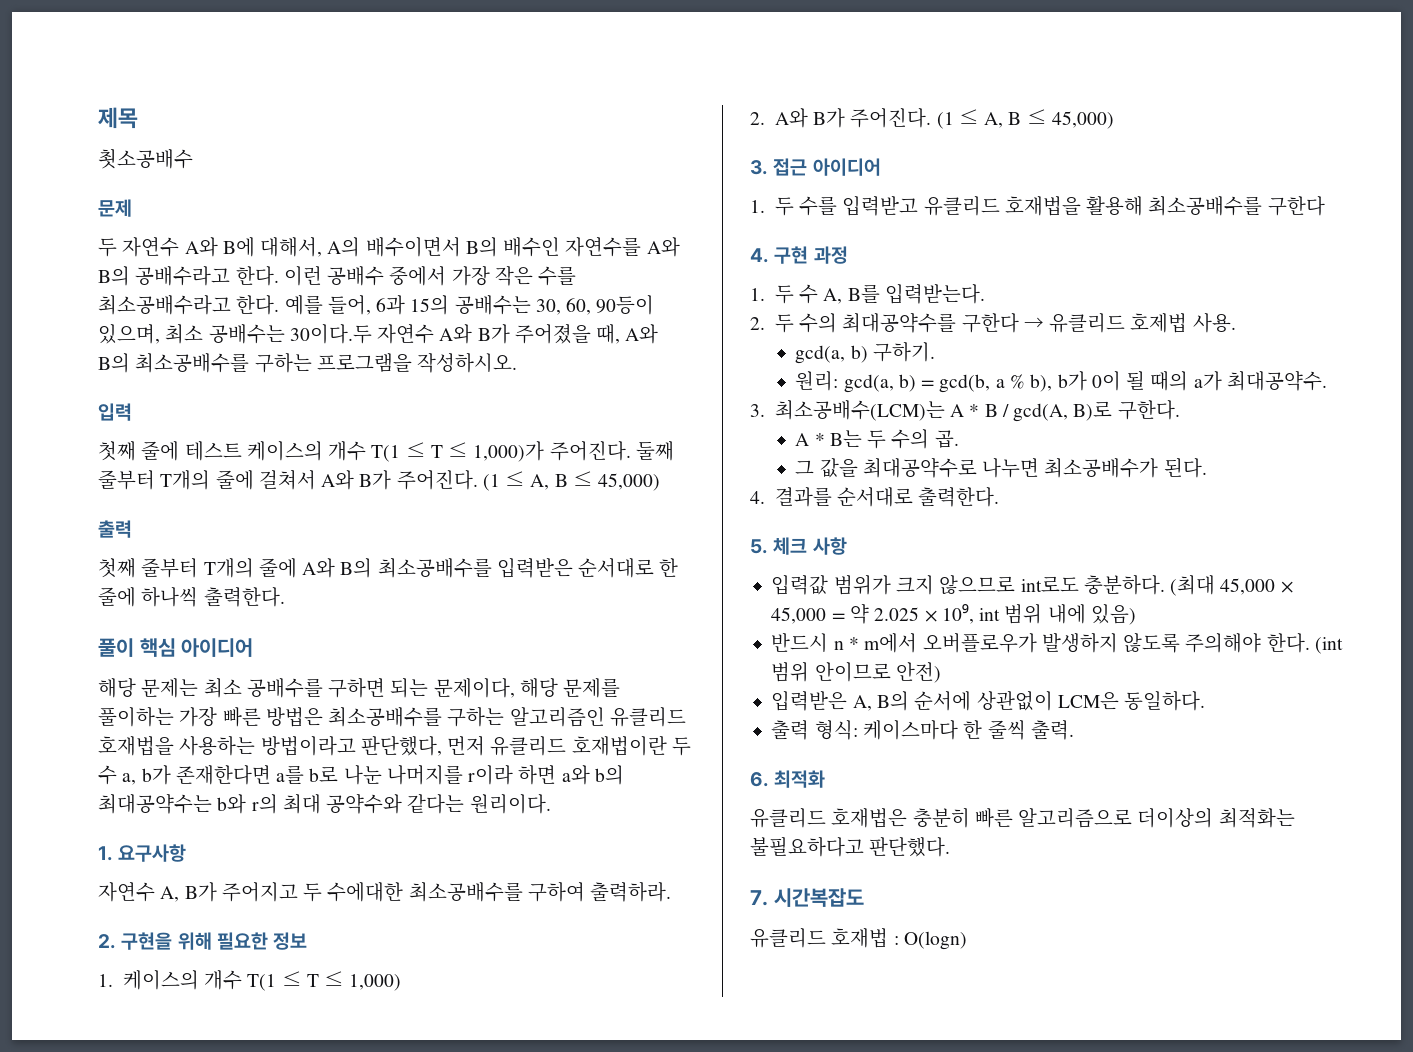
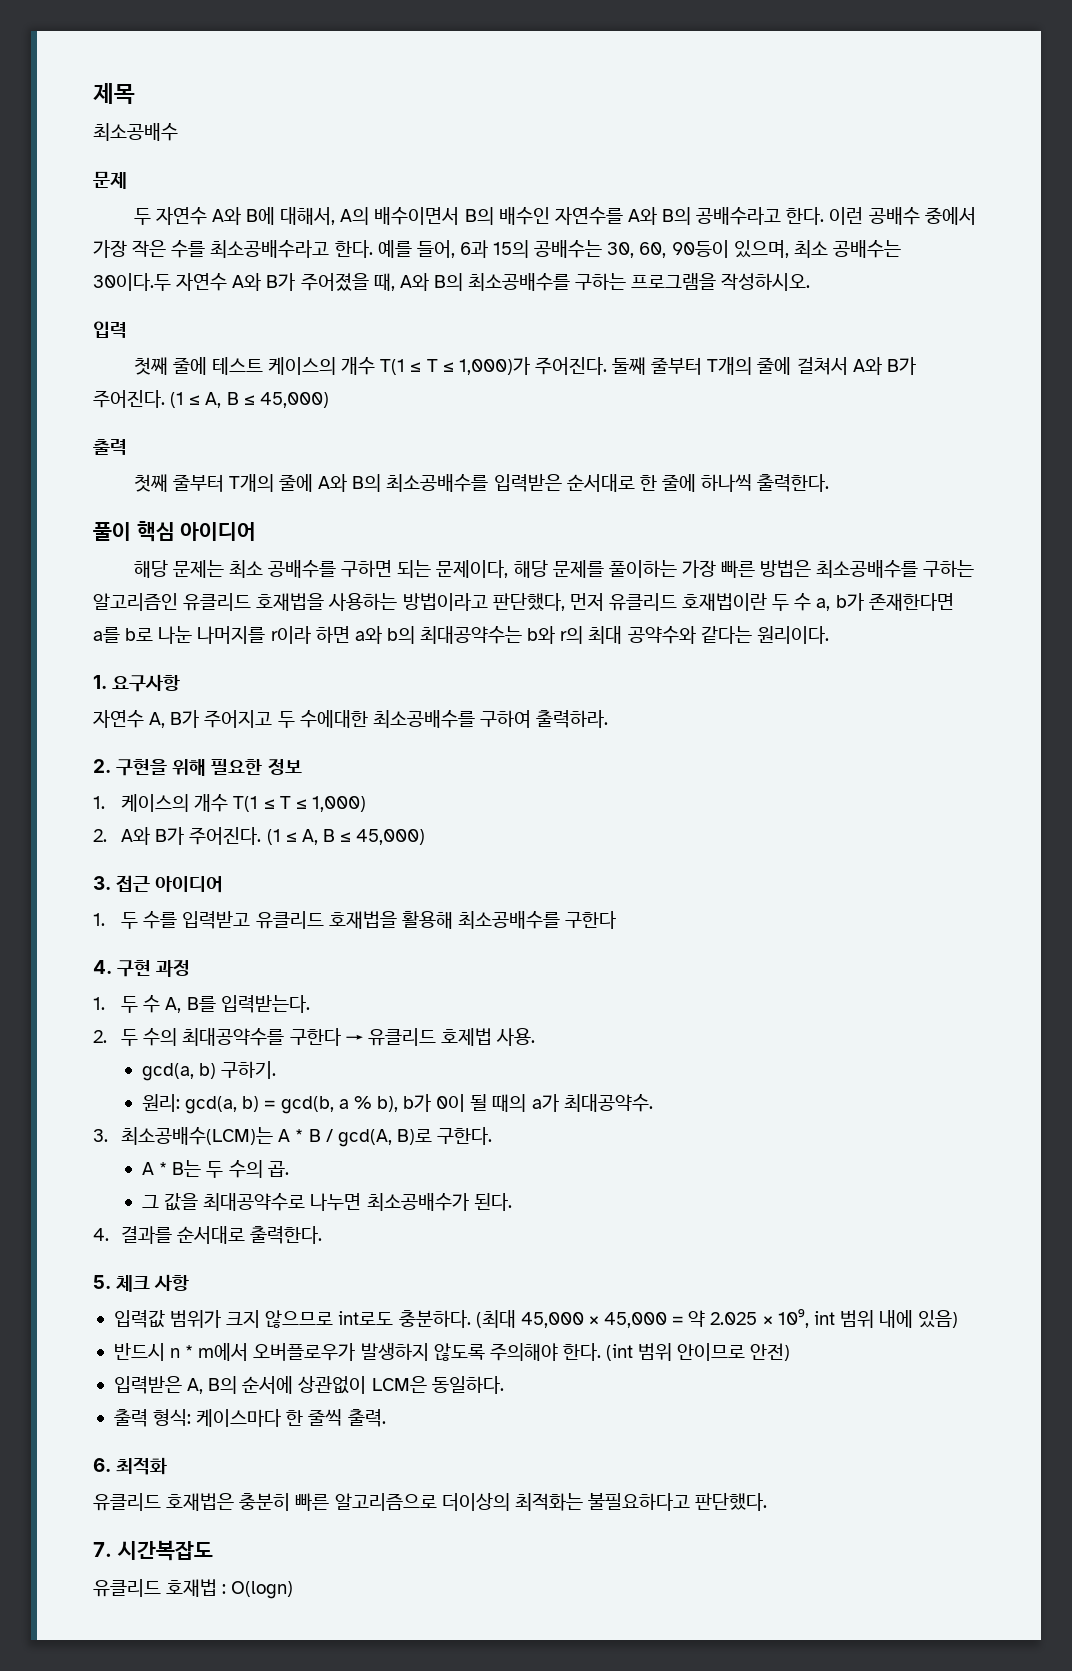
[98,148,193,169] 쵯소공배수 -> [93,123,178,141] 최소공배수

